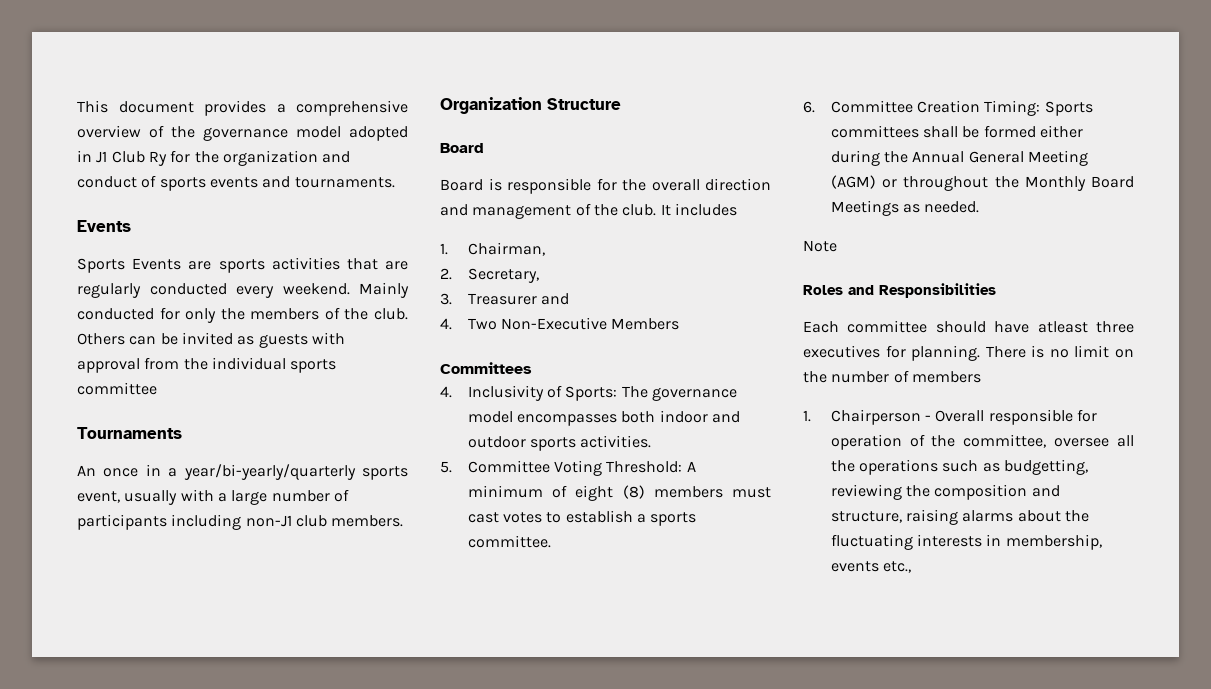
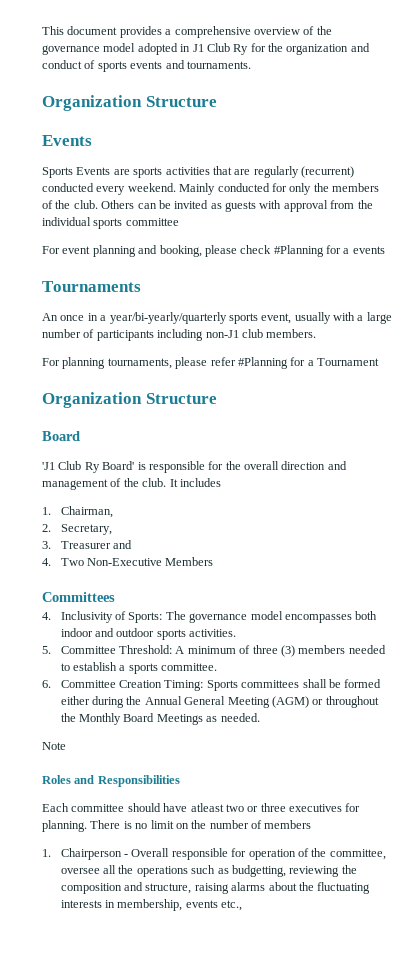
(395, 182) none -> [42,95,217,111] // Organization Structure
(141, 290) none -> [301,166,354,178] (recurrent)
(157, 388) none -> [42,245,385,257] // For event planning and booking, please check #Planning for a events
(404, 521) none -> [42,357,379,369] // For planning tournaments, please refer #Planning for a Tournament
[440,179,483,191] Board -> [42,461,135,473] 'J1 Club Ry Board'
[554,460,603,476] Voting -> (116, 650) none
[575,485,771,501] [467,512,543,523] eight (8) members must cast votes -> [252,645,386,657] three (3) members needed
(1088, 327) none -> [225,804,259,812] two or

